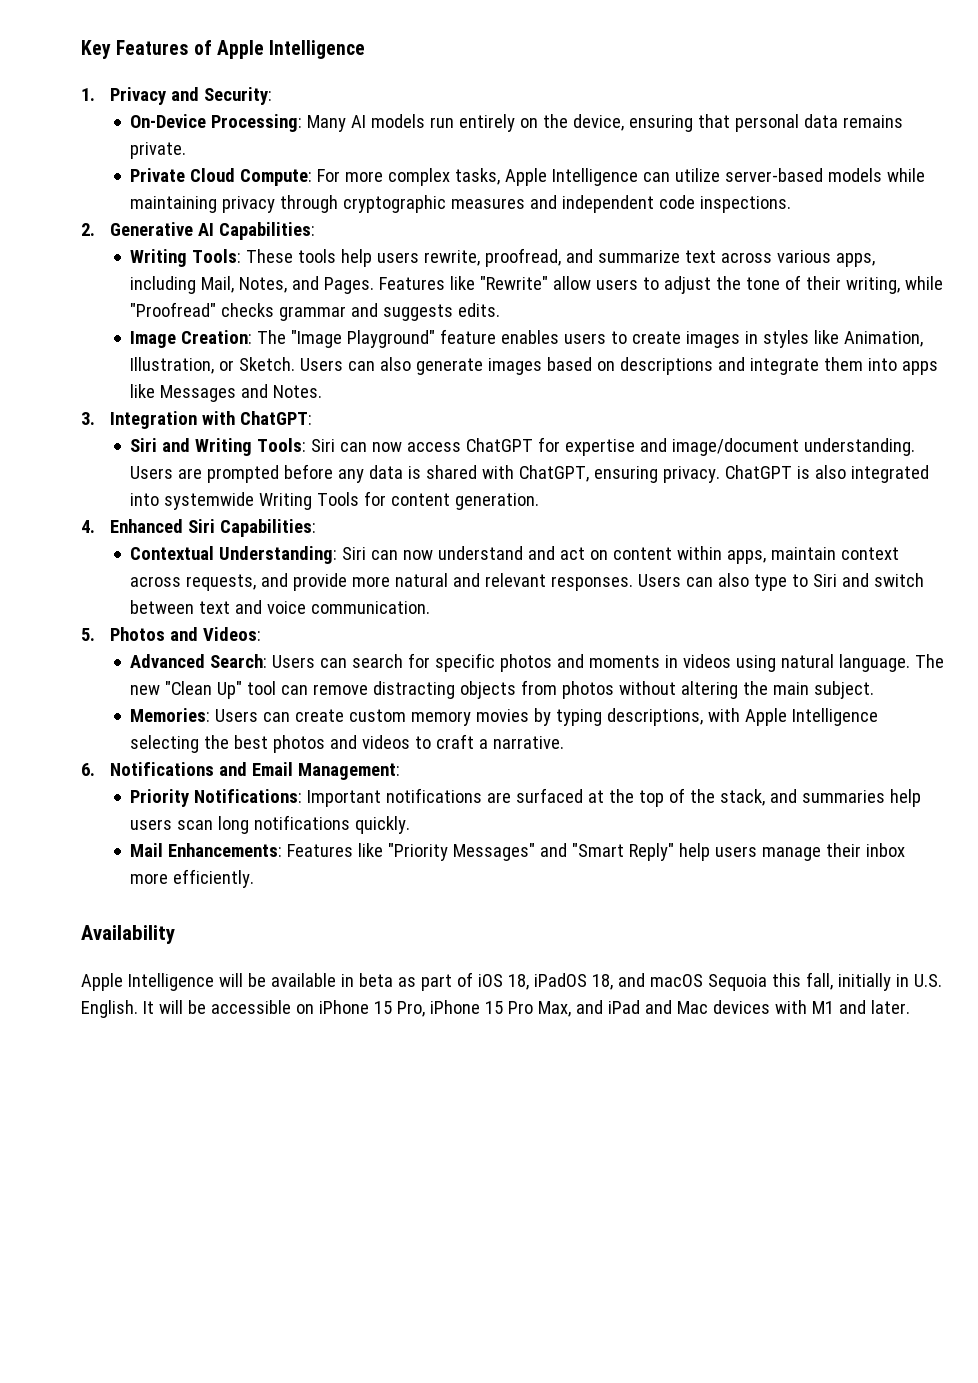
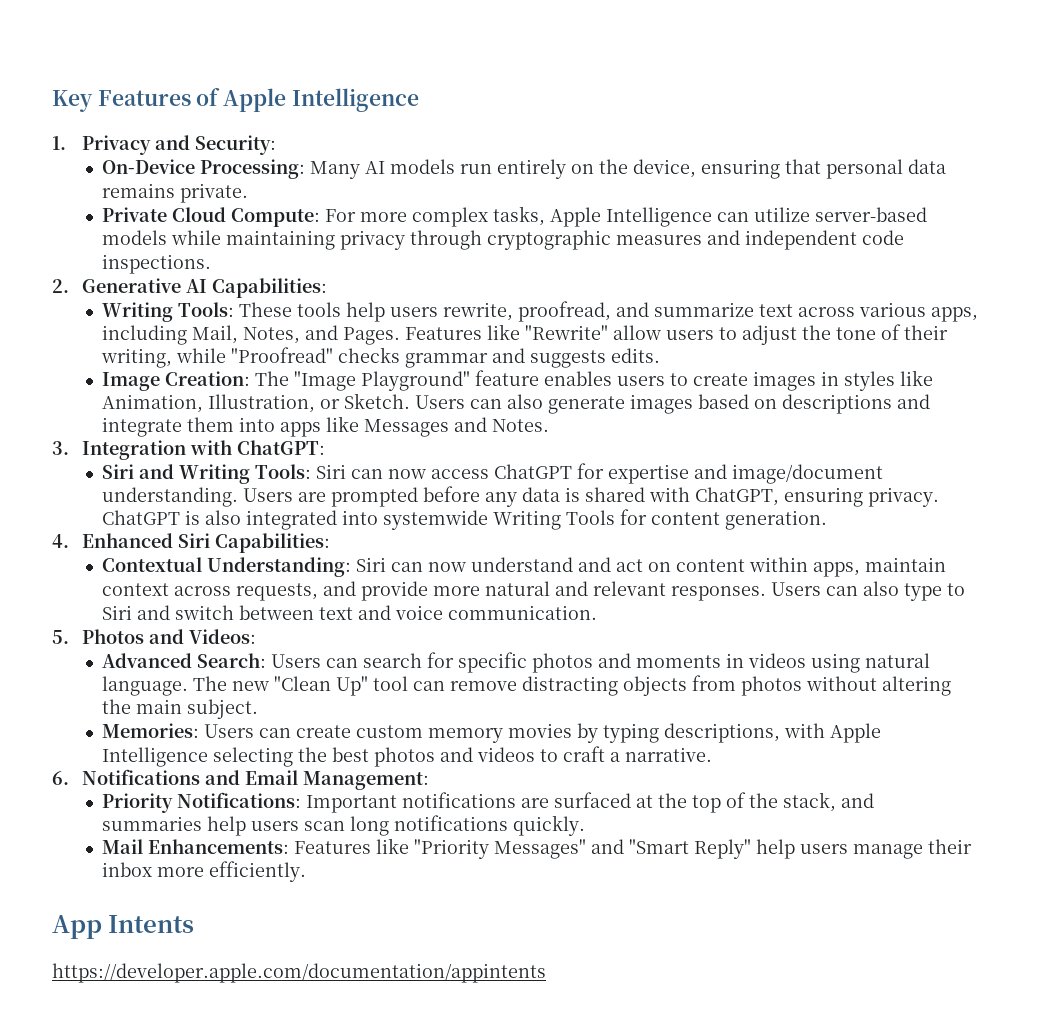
[81,925,175,944] [81,972,942,991] [81,1000,910,1018] Availability // Apple Intelligence will be available in beta as part of iOS 18, iPadOS 18, and macOS Sequoia this fall, initially in U.S. English. It will be accessible on iPhone 15 Pro, iPhone 15 Pro Max, and iPad and Mac devices with M1 and later. -> [52,915,195,939] [52,963,546,983] App Intents // https://developer.apple.com/documentation/appintents

